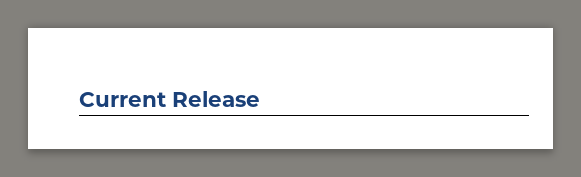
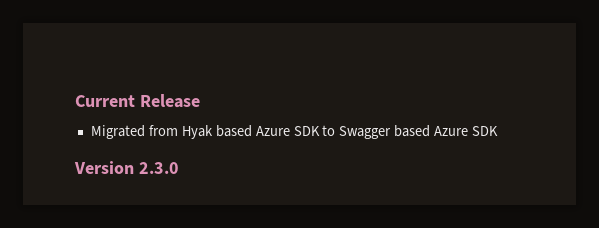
(260, 99) none -> [90,125,499,139] [74,161,179,174] // Migrated from Hyak based Azure SDK to Swagger based Azure SDK // Version 2.3.0

